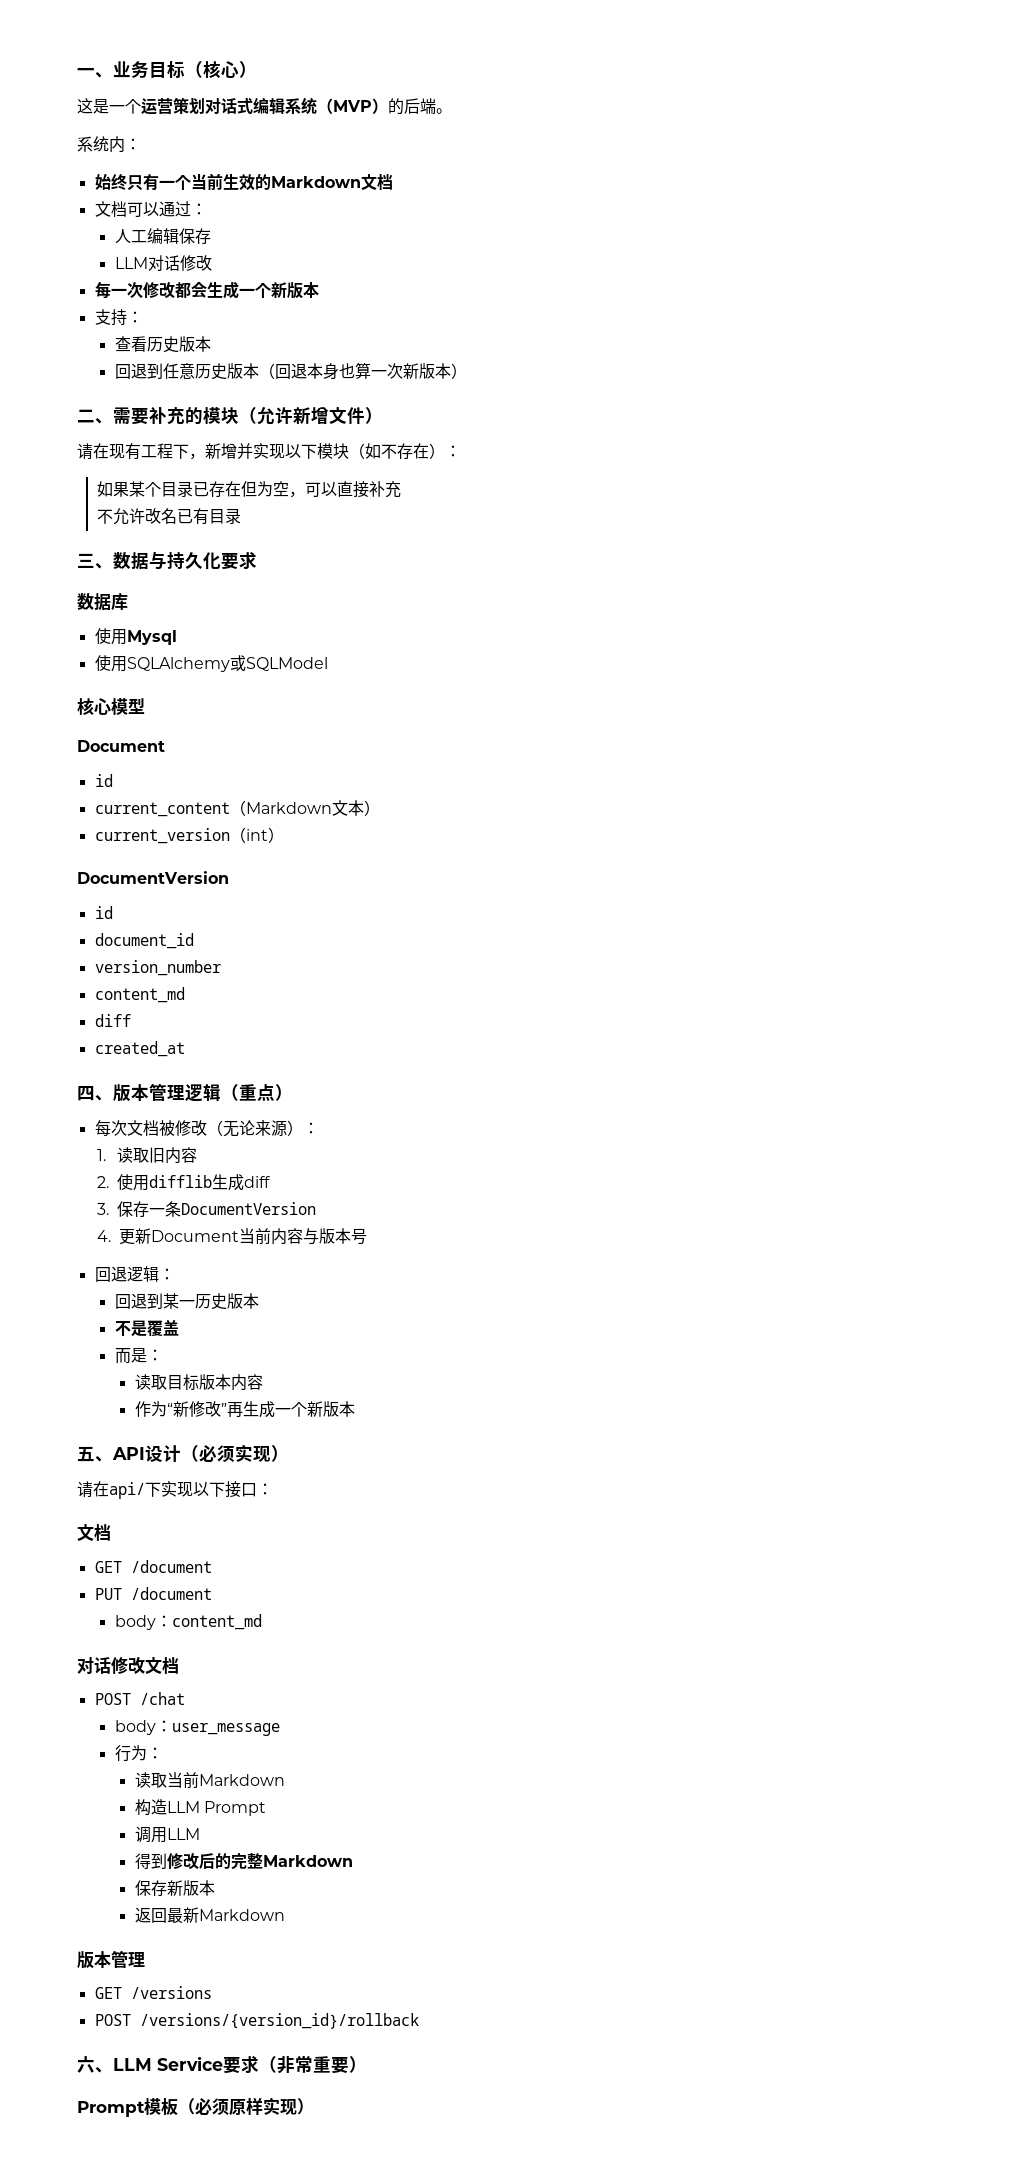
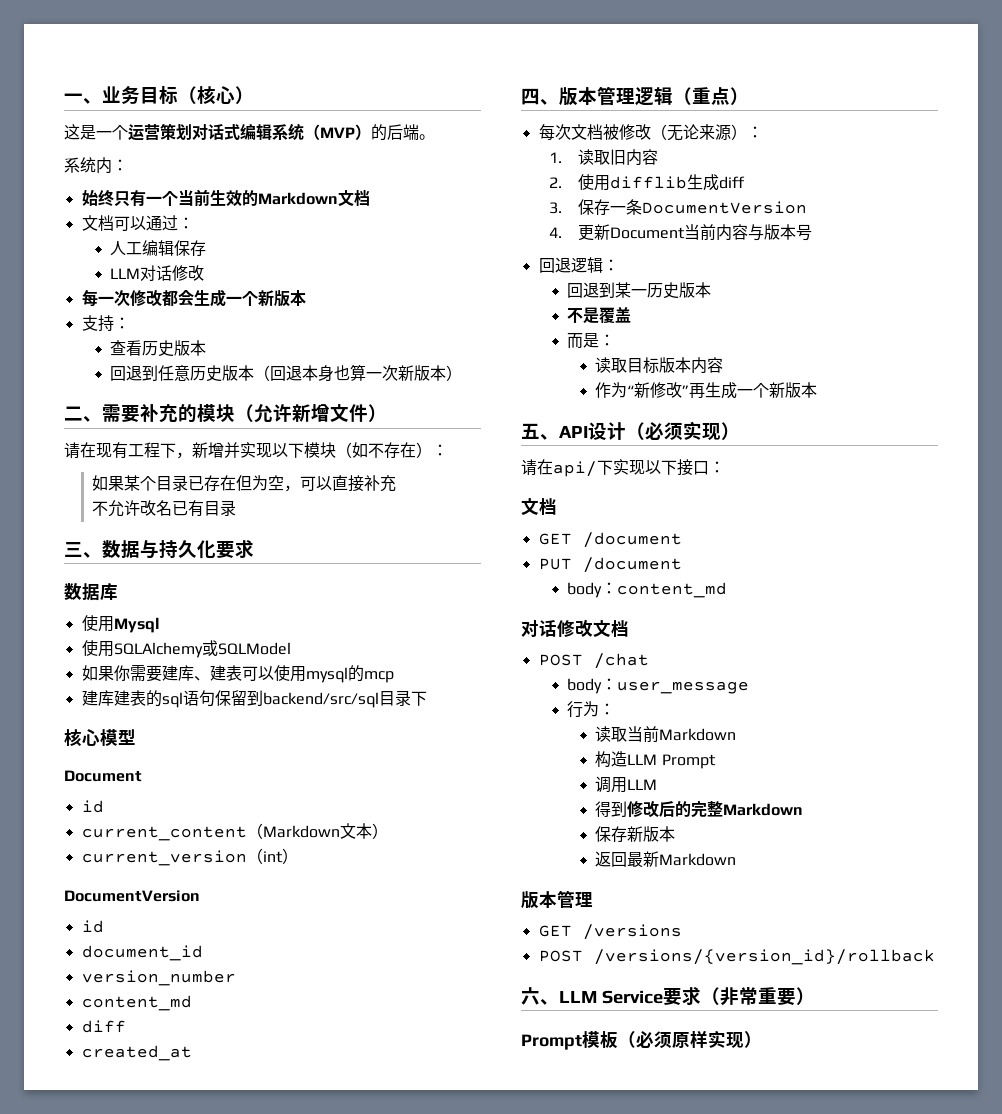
(328, 664) none -> [81,665,394,683] [81,690,427,708] // 如果你需要建库、建表可以使用mysql的mcp // 建库建表的sql语句保留到backend/src/sql目录下

